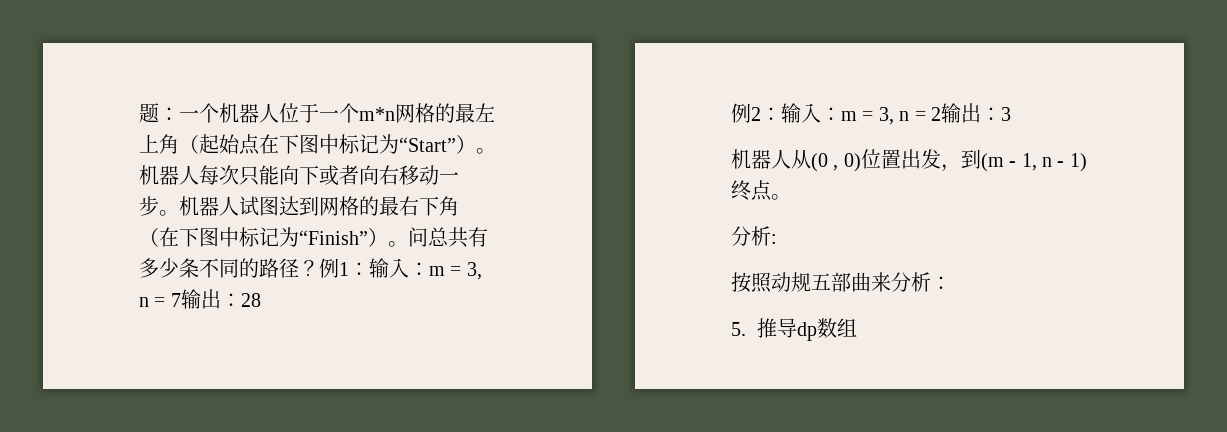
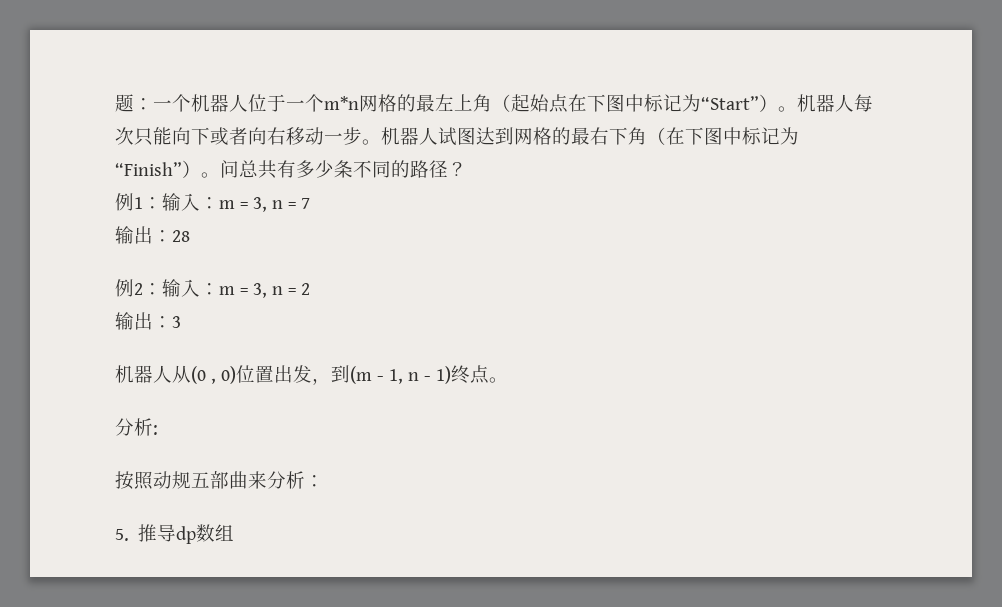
(319, 268) none -> (467, 169) //
(181, 300) none -> (310, 203) //
(941, 114) none -> (310, 289) //

